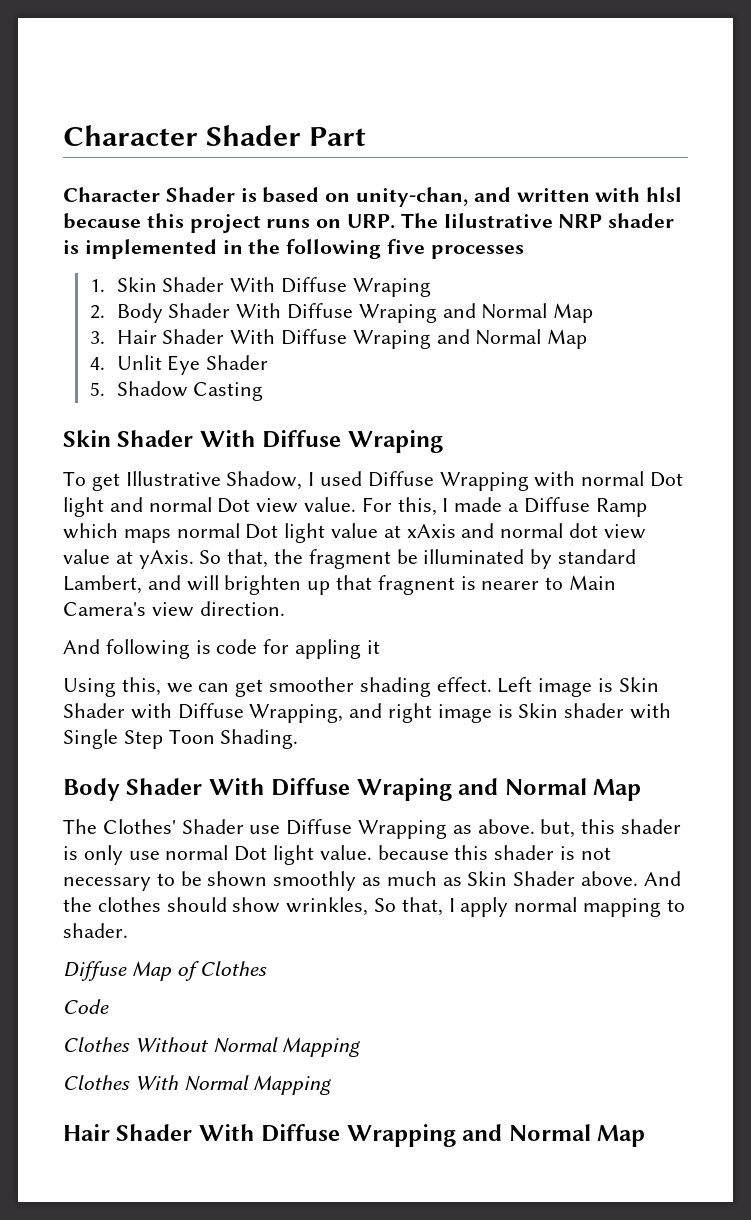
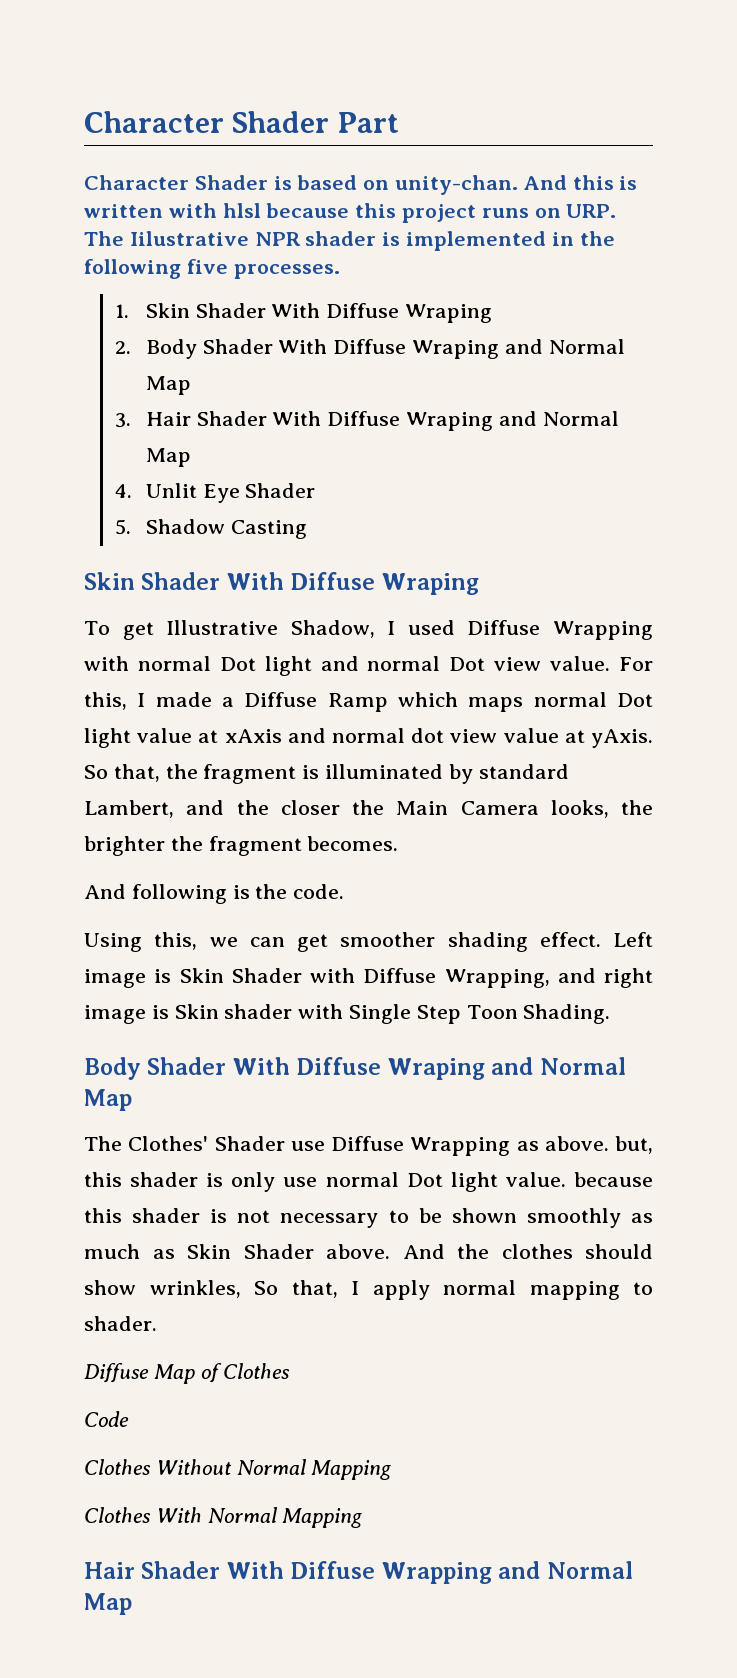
[356,187,511,207] unity-chan, and -> [395,175,638,195] unity-chan. And this is
[558,214,603,228] NRP -> [254,232,301,246] NPR
[430,245,524,259] processes -> [233,264,340,279] processes.
[396,549,418,564] be -> [302,765,320,779] is
[186,575,617,595] [63,601,285,617] will brighten up that fragnent is nearer to Main Camera's view direction. -> [236,800,653,818] [84,836,399,856] the closer the Main Camera looks, the brighter the fragment becomes.
[216,639,380,659] code for appling it -> [255,884,345,899] the code.

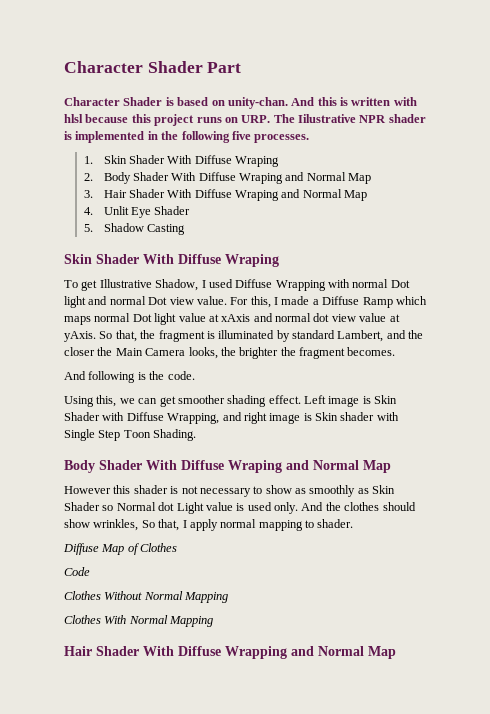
[84,1136,653,1156] [84,1172,653,1192] The Clothes' Shader use Diffuse Wrapping as above. but, this shader is only use normal Dot light value. because -> [64,486,111,494] However
[418,1208,653,1228] [84,1244,390,1259] be shown smoothly as much as Skin Shader above. -> [265,485,396,497] [64,502,298,514] show as smoothly as Skin Shader so Normal dot Light value is used only.

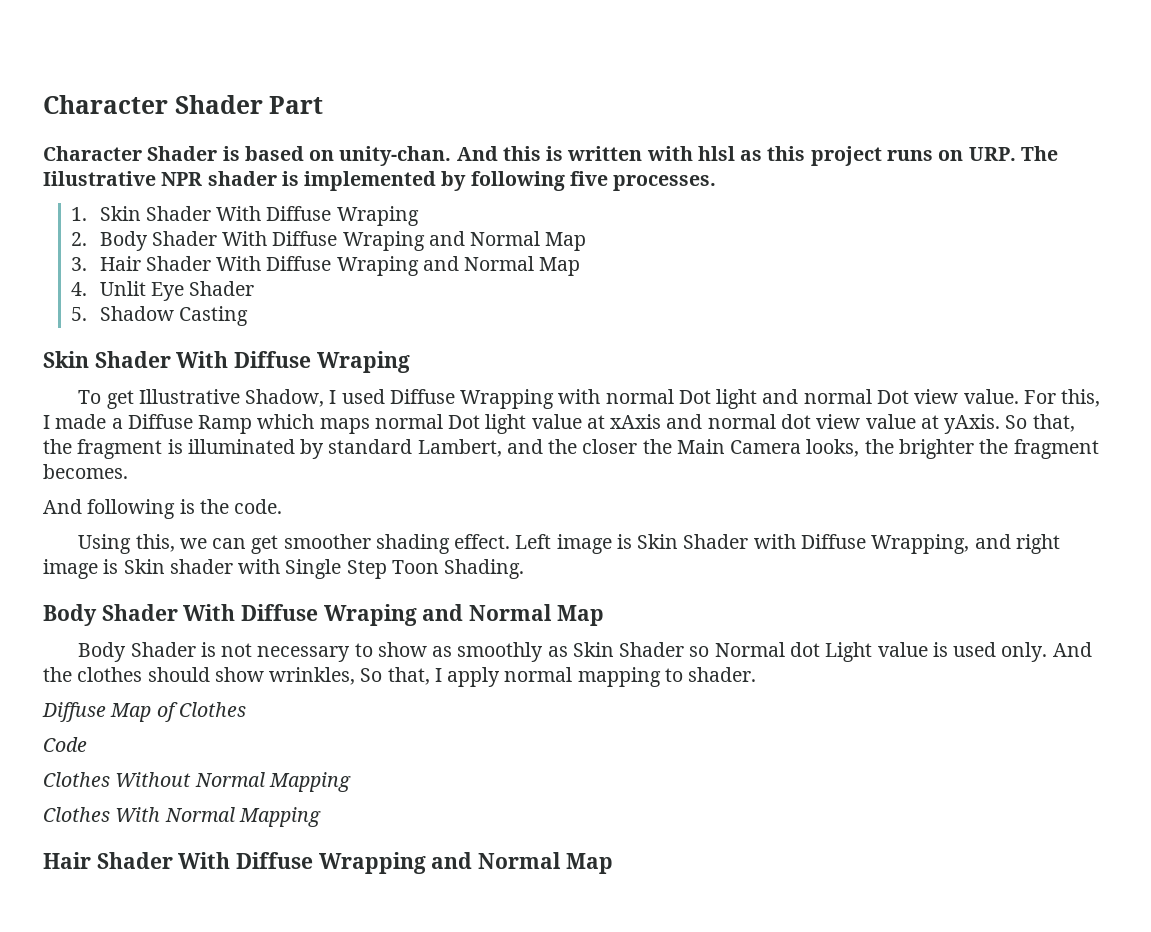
[85,114,129,123] because -> [740,150,763,161] as
[147,131,179,140] in the -> [441,171,467,191] by
[64,485,168,494] However this shader -> [78,642,196,662] Body Shader

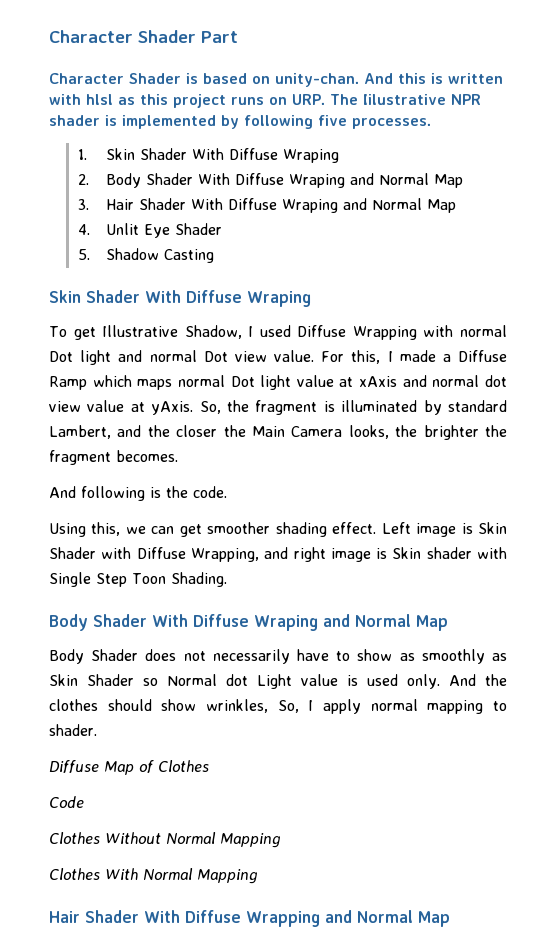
[1005,414,1075,432] So that, -> [199,401,221,414] So,
[200,642,351,662] is not necessary -> [145,649,329,664] does not necessarily have
[360,667,430,685] So that, -> [277,700,299,713] So,

